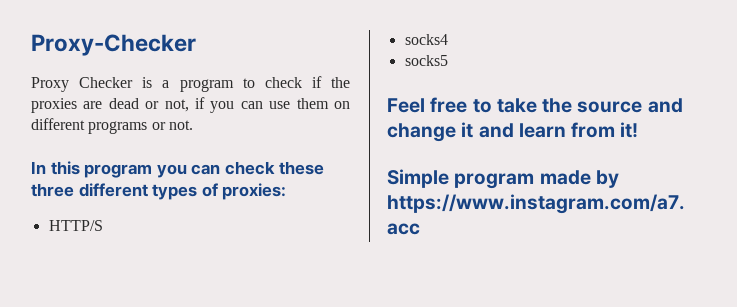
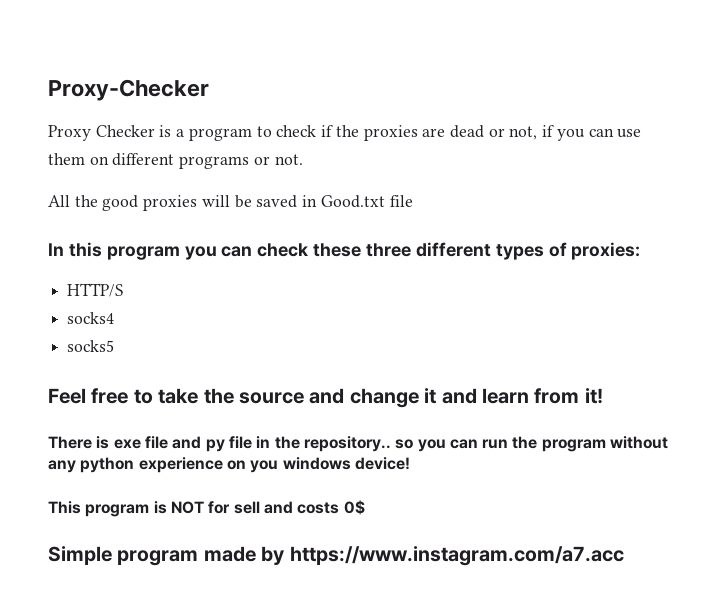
(193, 125) none -> [48,195,413,211] // All the good proxies will be saved in Good.txt file
(639, 130) none -> [48,436,669,452] [48,457,410,473] [48,500,365,517] // There is exe file and py file in the repository.. so you can run the program without any python experience on you windows device! // This program is NOT for sell and costs 0$

